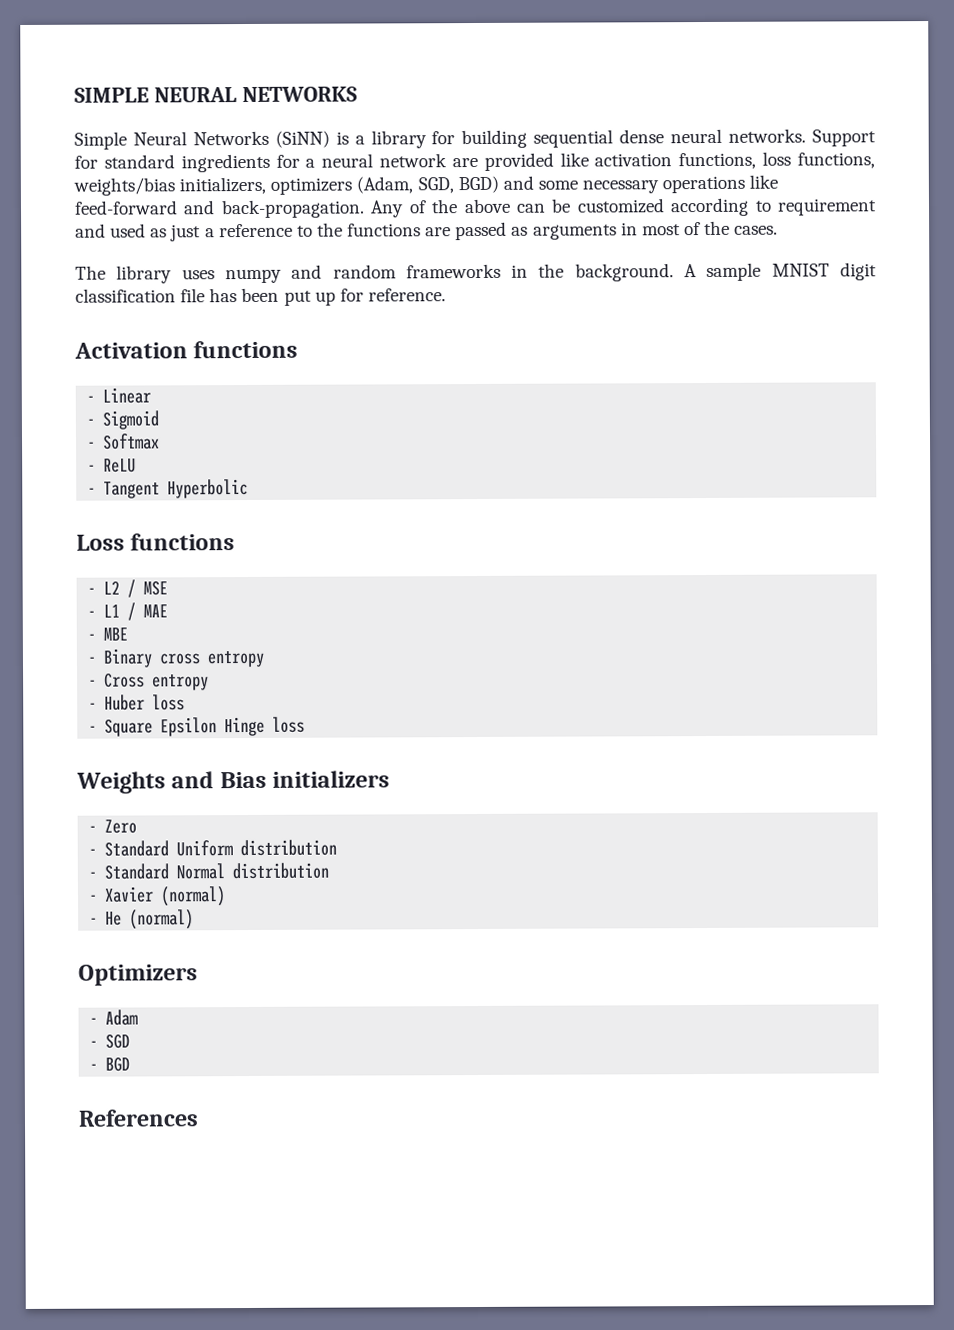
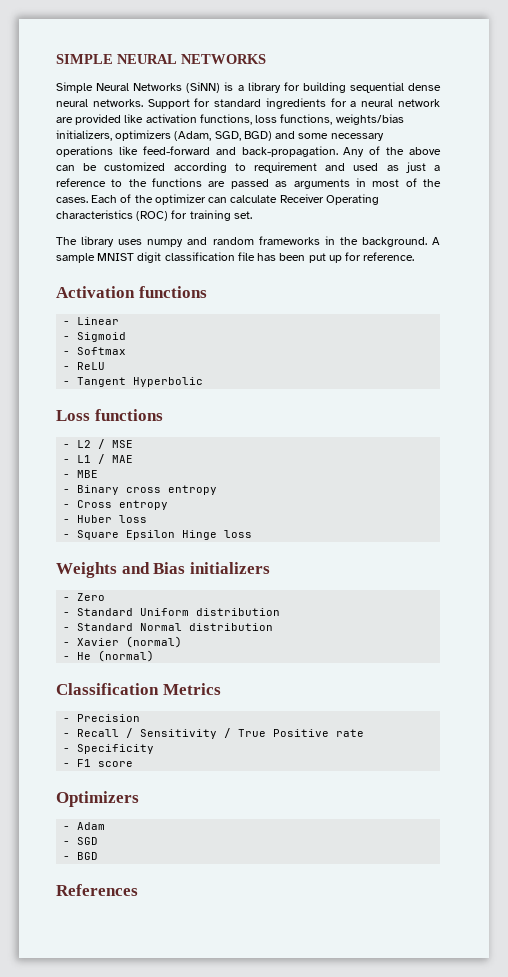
(779, 230) none -> [91,194,379,205] [56,210,252,221] Each of the optimizer can calculate Receiver Operating characteristics (ROC) for training set.
(195, 919) none -> [56,683,221,695] [63,714,141,722] [63,728,365,739] [63,744,155,754] [63,759,134,767] // Classification Metrics // - Precision // - Recall / Sensitivity / True Positive rate // - Specificity // - F1 score

